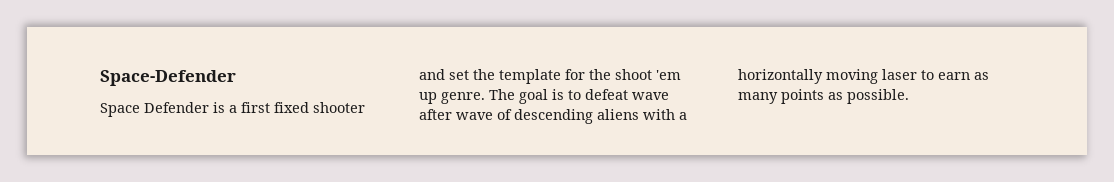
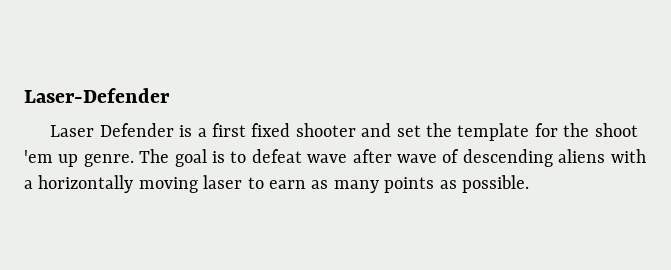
[100,70,236,86] [100,103,140,117] Space-Defender // Space -> [24,88,170,103] [50,125,95,137] Laser-Defender // Laser

